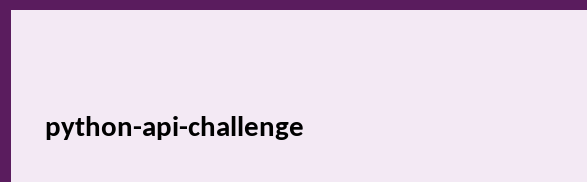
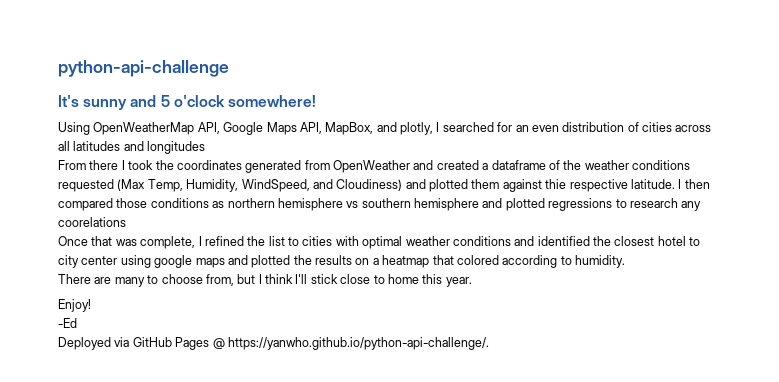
(304, 128) none -> [58,95,316,110] [58,122,712,135] [58,141,206,154] [58,160,690,173] [58,179,710,192] [58,198,702,211] [58,217,126,227] [58,236,701,249] [58,255,625,268] [58,274,472,287] [58,299,91,312] [58,318,77,328] [58,337,489,350] // It's sunny and 5 o'clock somewhere! // Using OpenWeatherMap API, Google Maps API, MapBox, and plotly, I searched for an even distribution of cities across all latitudes and longitudes // From there I took the coordinates generated from OpenWeather and created a dataframe of the weather conditions requested (Max Temp, Humidity, WindSpeed, and Cloudiness) and plotted them against thie respective latitude. I then compared those conditions as northern hemisphere vs southern hemisphere and plotted regressions to research any coorelations // Once that was complete, I refined the list to cities with optimal weather conditions and identified the closest hotel to city center using google maps and plotted the results on a heatmap that colored according to humidity. // There are many to choose from, but I think I'll stick close to home this year. // Enjoy! // -Ed // Deployed via GitHub Pages @ https://yanwho.github.io/python-api-challenge/.

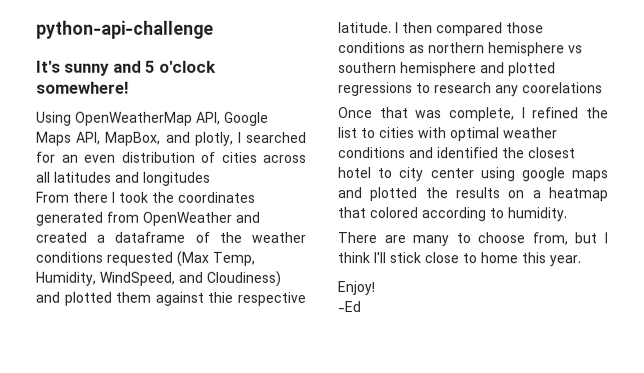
[58,337,489,350] // Deployed via GitHub Pages @ https://yanwho.github.io/python-api-challenge/. -> (361, 307) none

